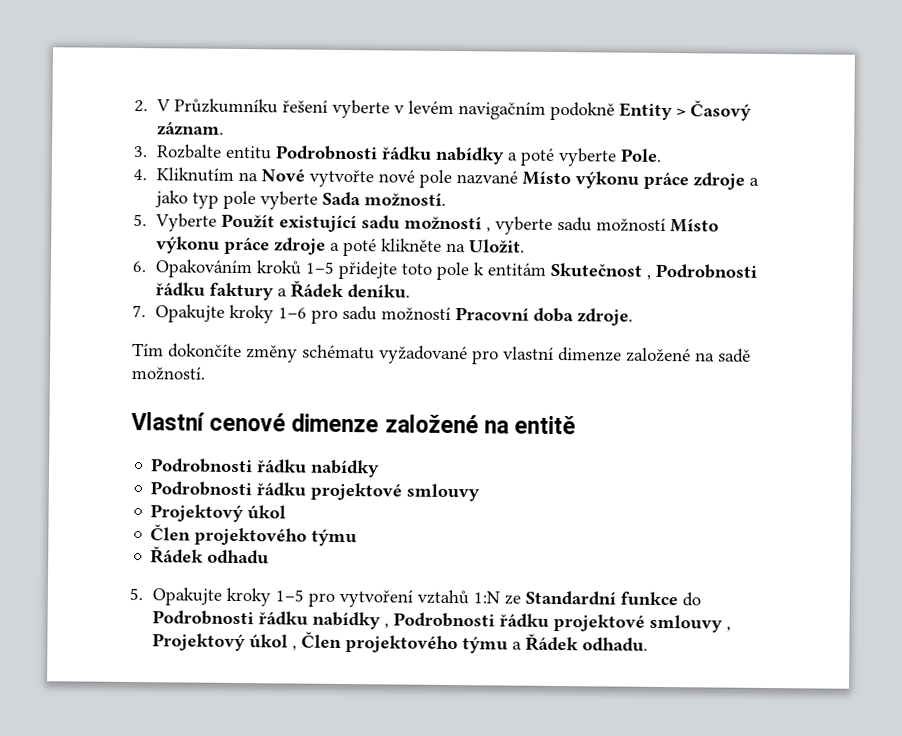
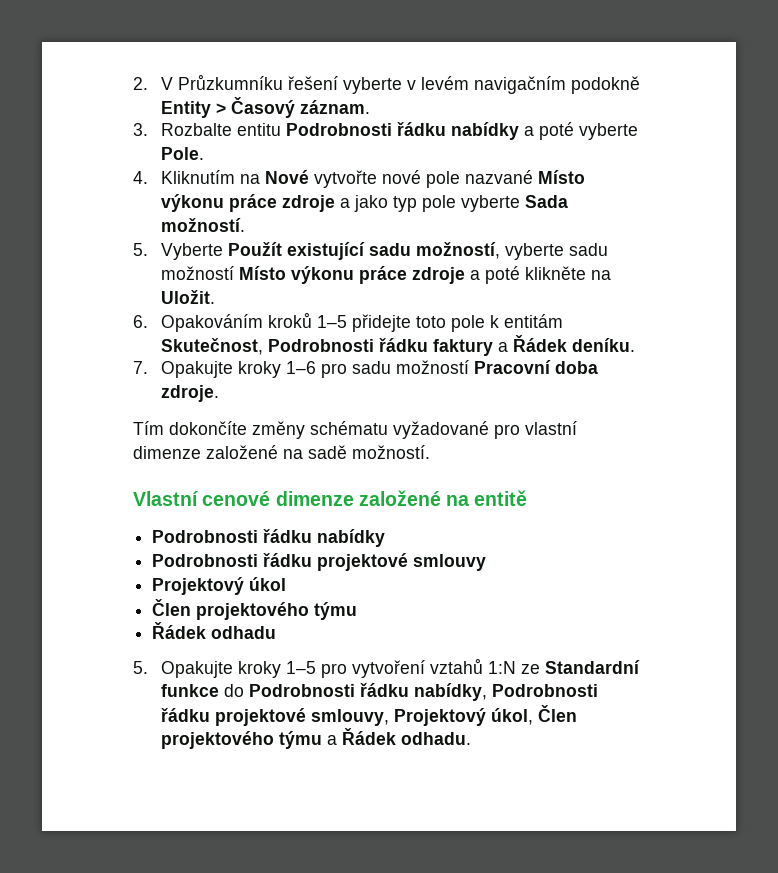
[403,215,491,233] možností , -> [415,242,500,259] možností,
[549,262,651,280] Skutečnost , -> [160,338,263,355] Skutečnost,
[311,611,731,633] [151,633,297,652] nabídky , Podrobnosti řádku projektové smlouvy , Projektový úkol , -> [413,683,598,701] [160,708,533,726] nabídky, Podrobnosti řádku projektové smlouvy, Projektový úkol,

